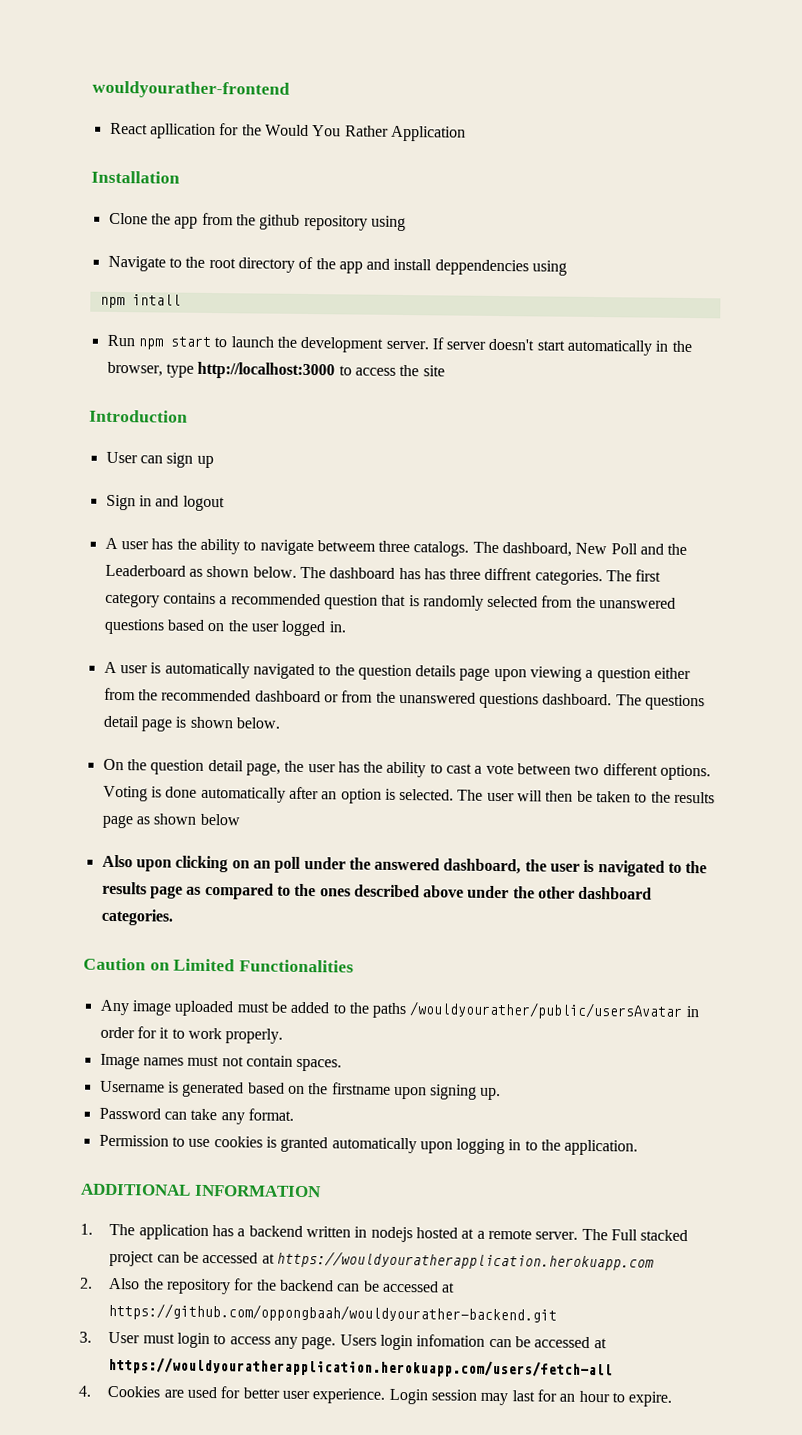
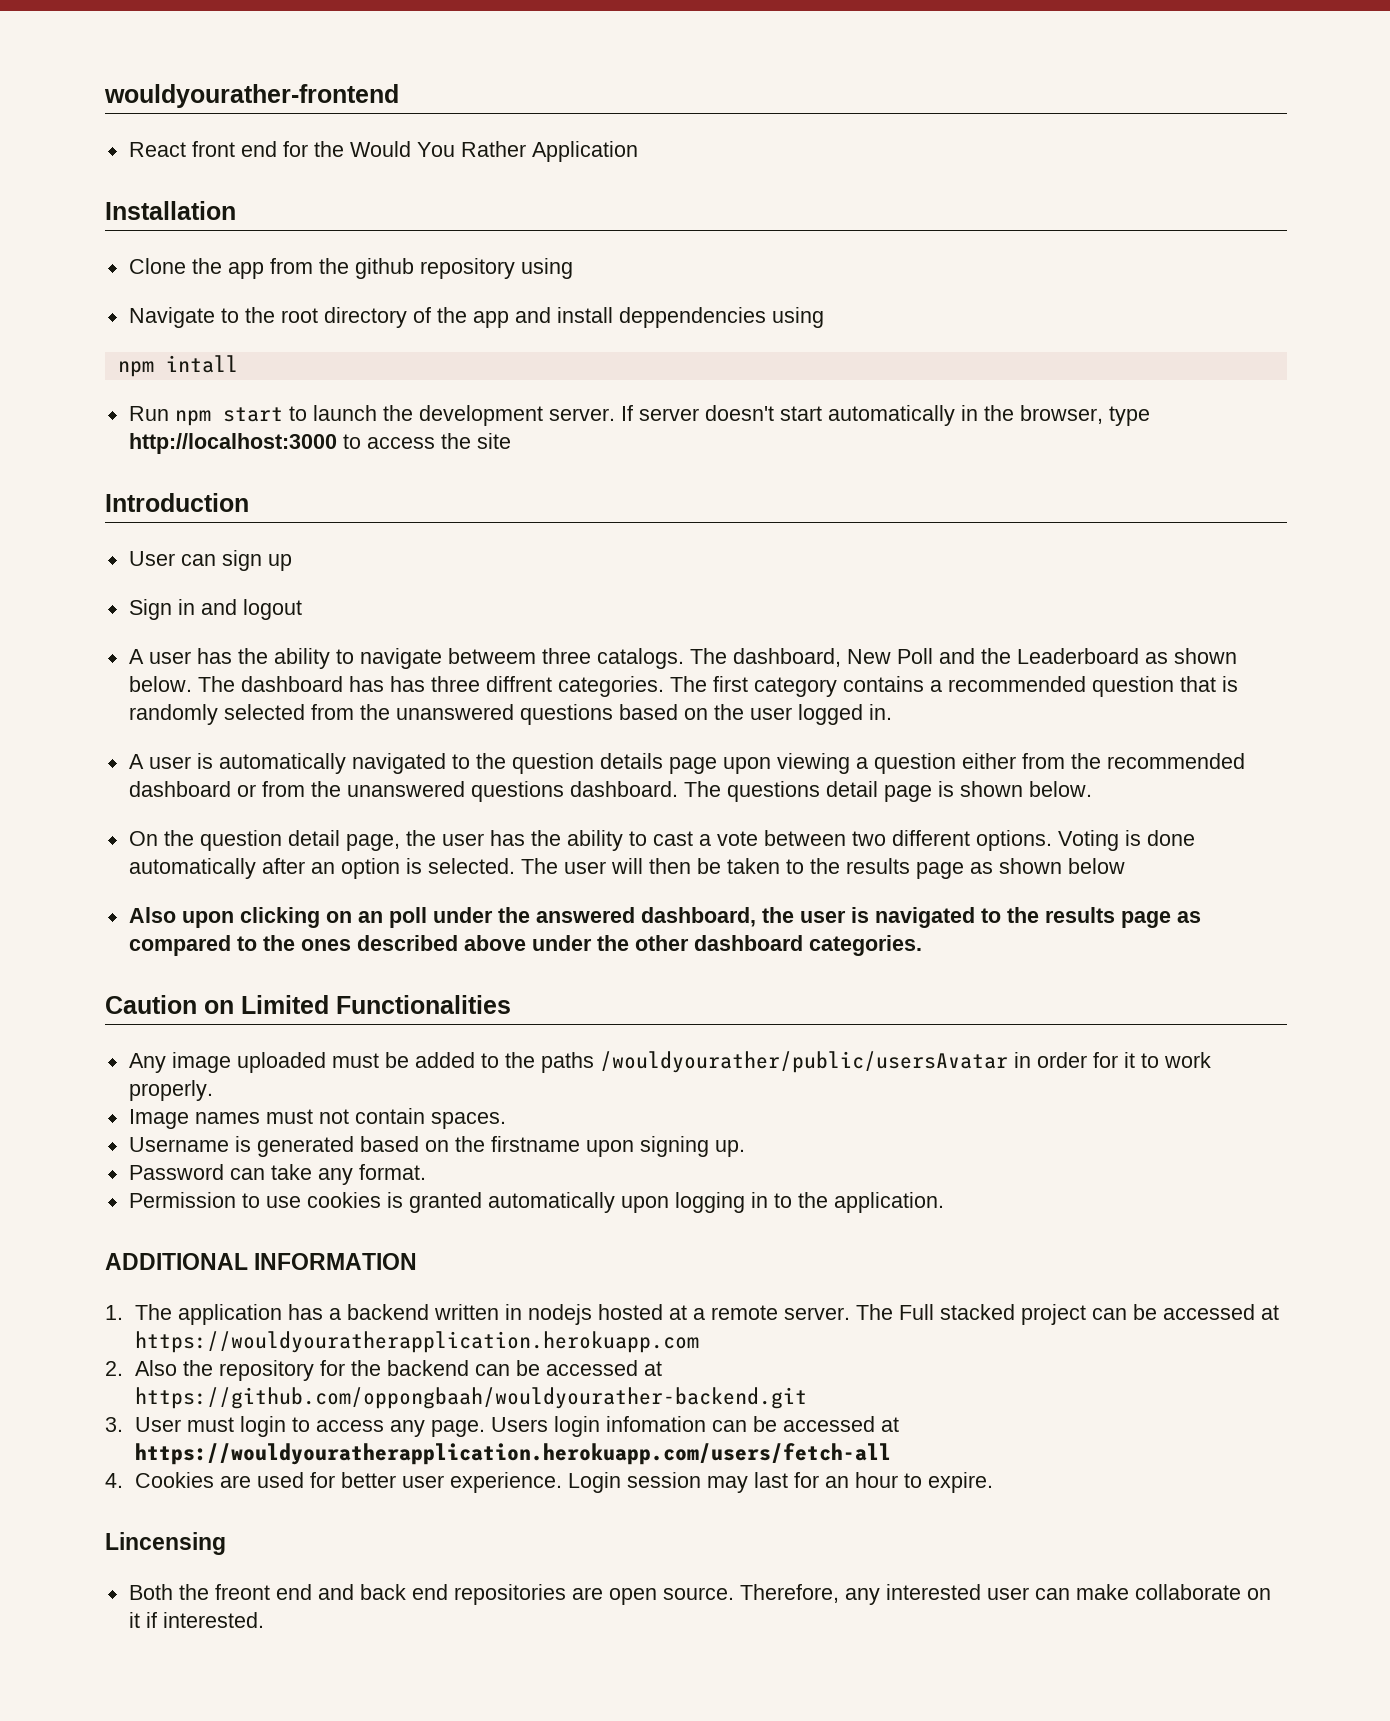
[149,123,216,140] apllication -> [191,141,277,157] front end
(673, 1399) none -> [105,1532,226,1555] [128,1584,1271,1605] [128,1612,264,1628] // Lincensing // Both the freont end and back end repositories are open source. Therefore, any interested user can make collaborate on it if interested.

